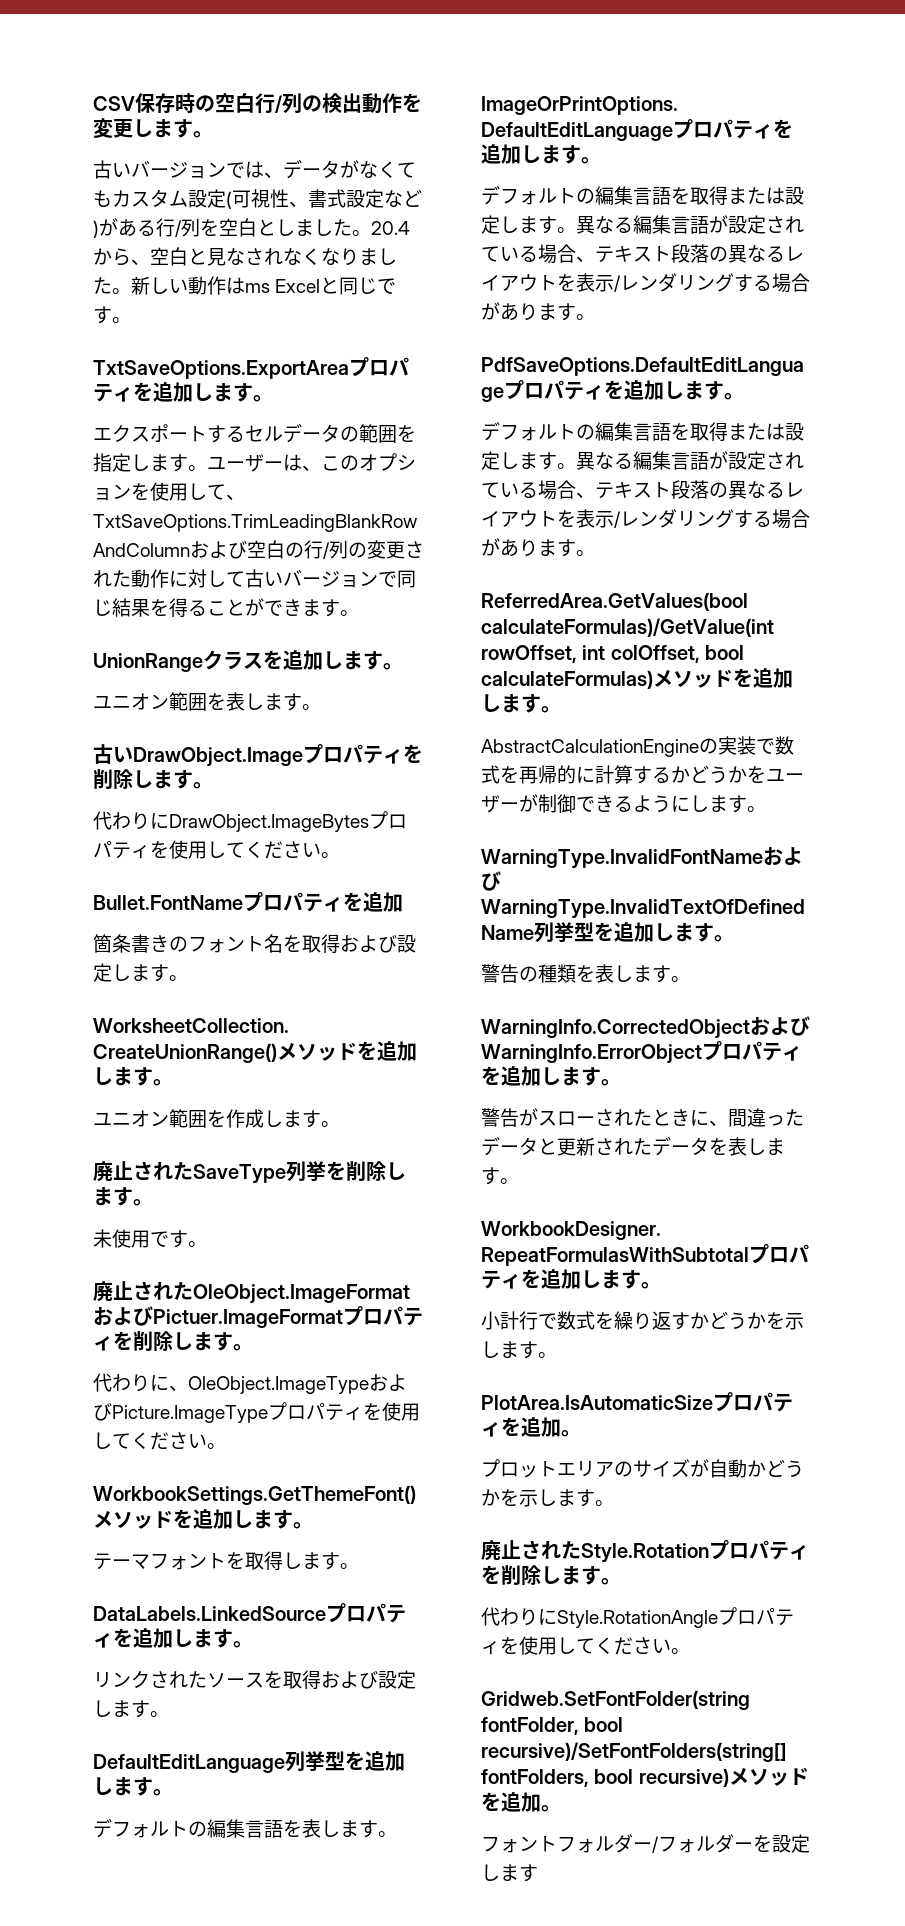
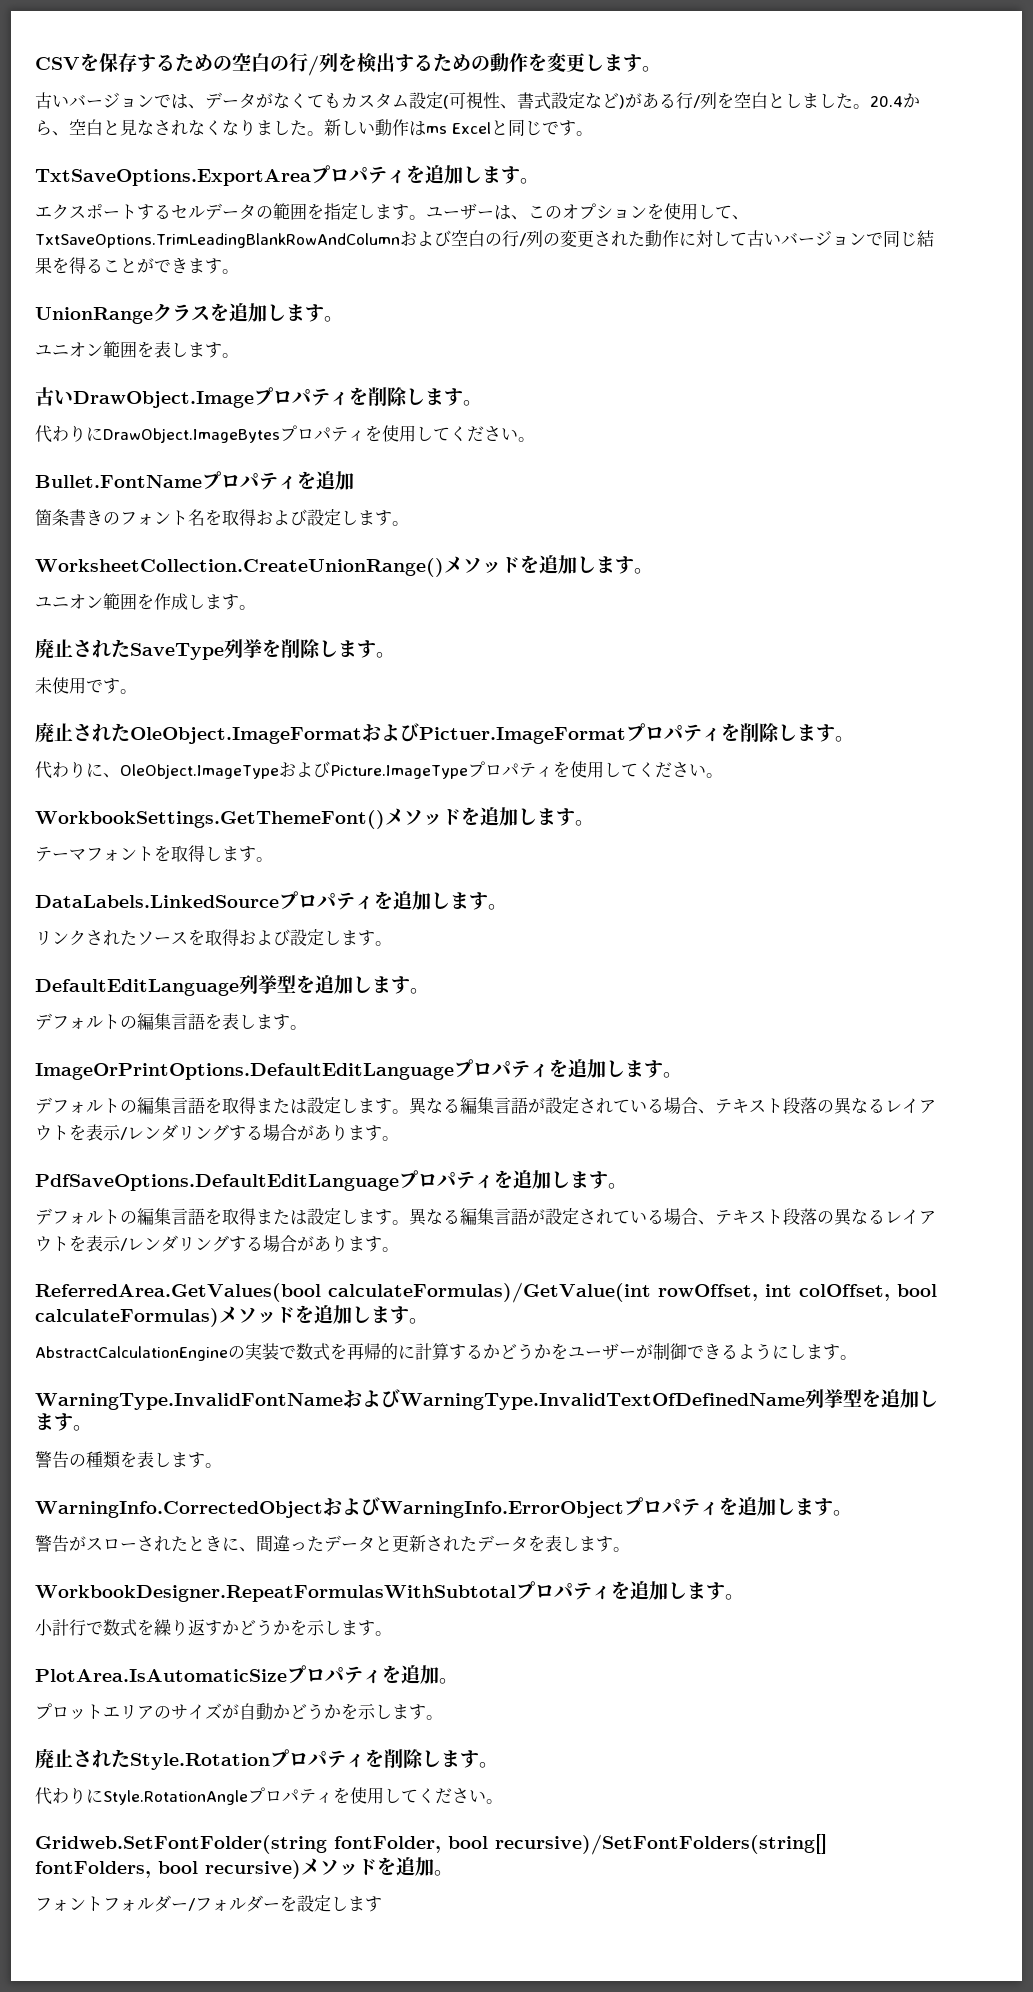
[135,93,362,114] 保存時の空白行/列の検出 -> [80,53,490,76] を保存するための空白の行/列を検出するための

